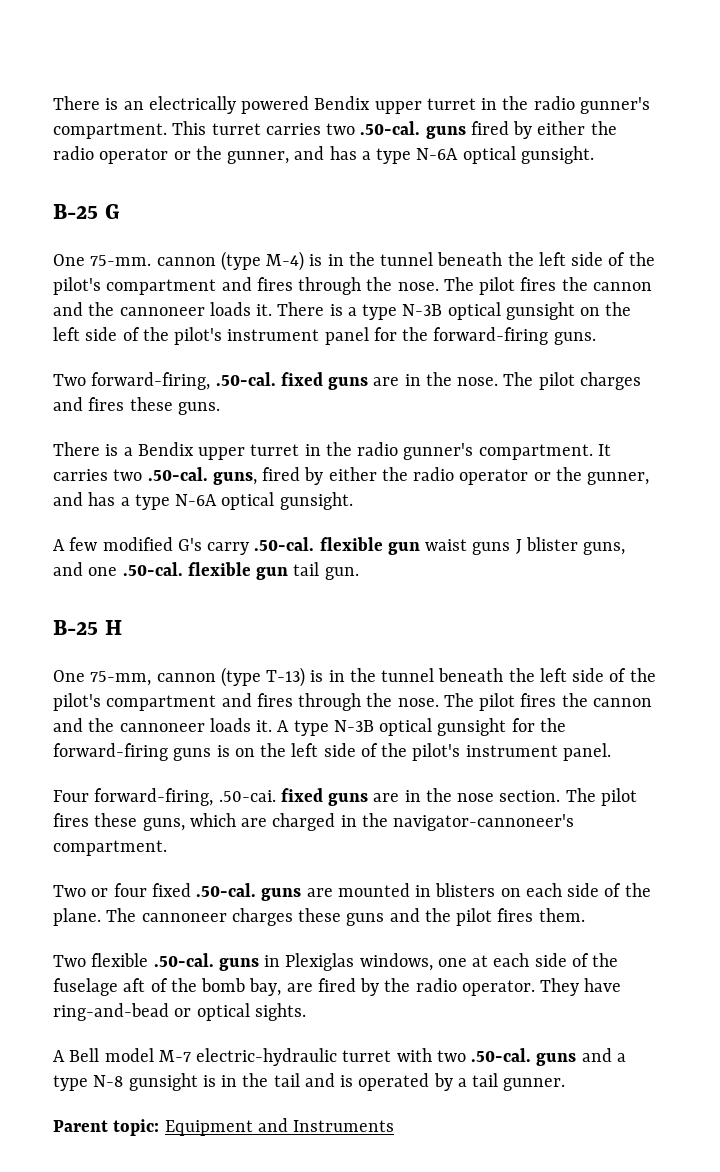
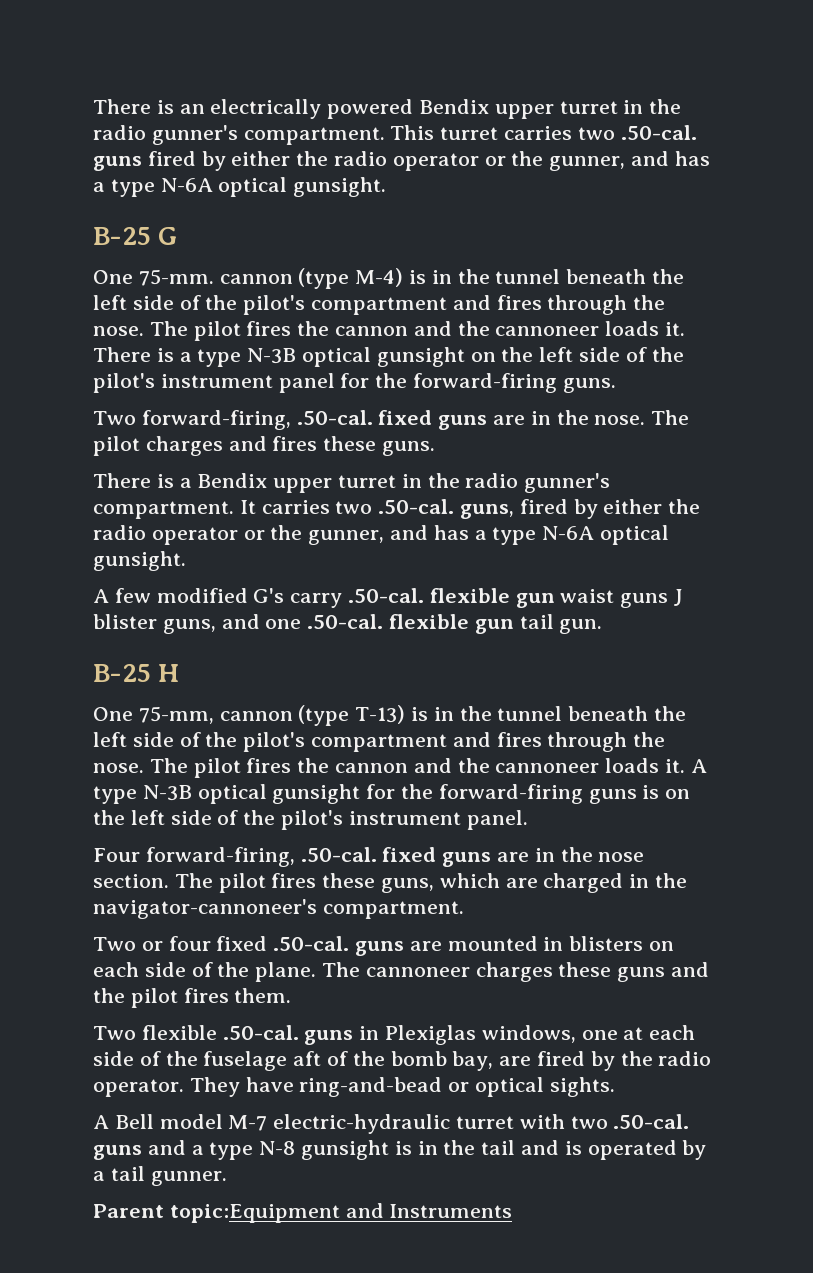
[218,790,276,802] .50-cai. -> [300,847,377,862] .50-cal.
[113,1119,253,1136] topic: Equipment -> [169,1204,340,1223] topic:Equipment

